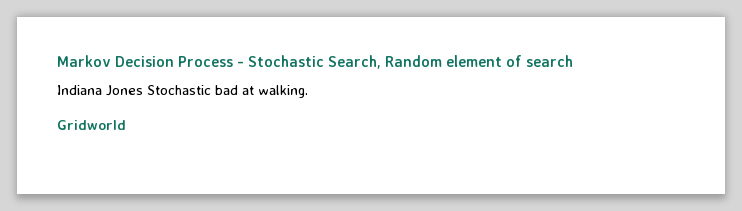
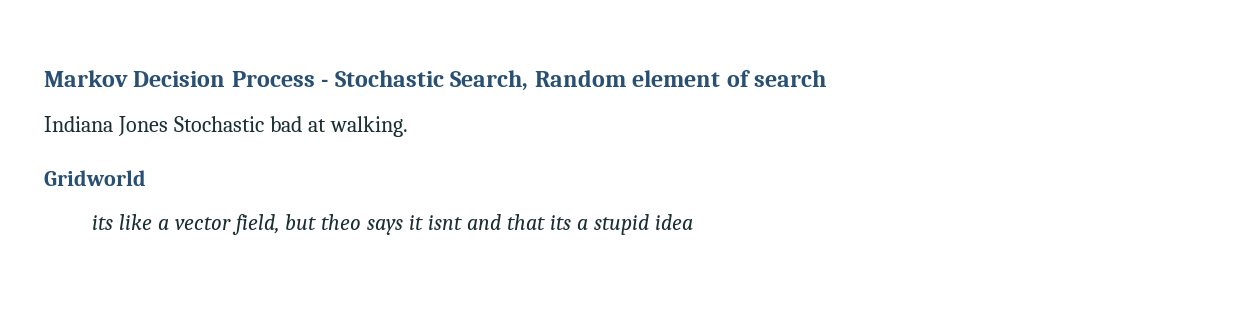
(126, 125) none -> [91,214,693,235] // its like a vector field, but theo says it isnt and that its a stupid idea

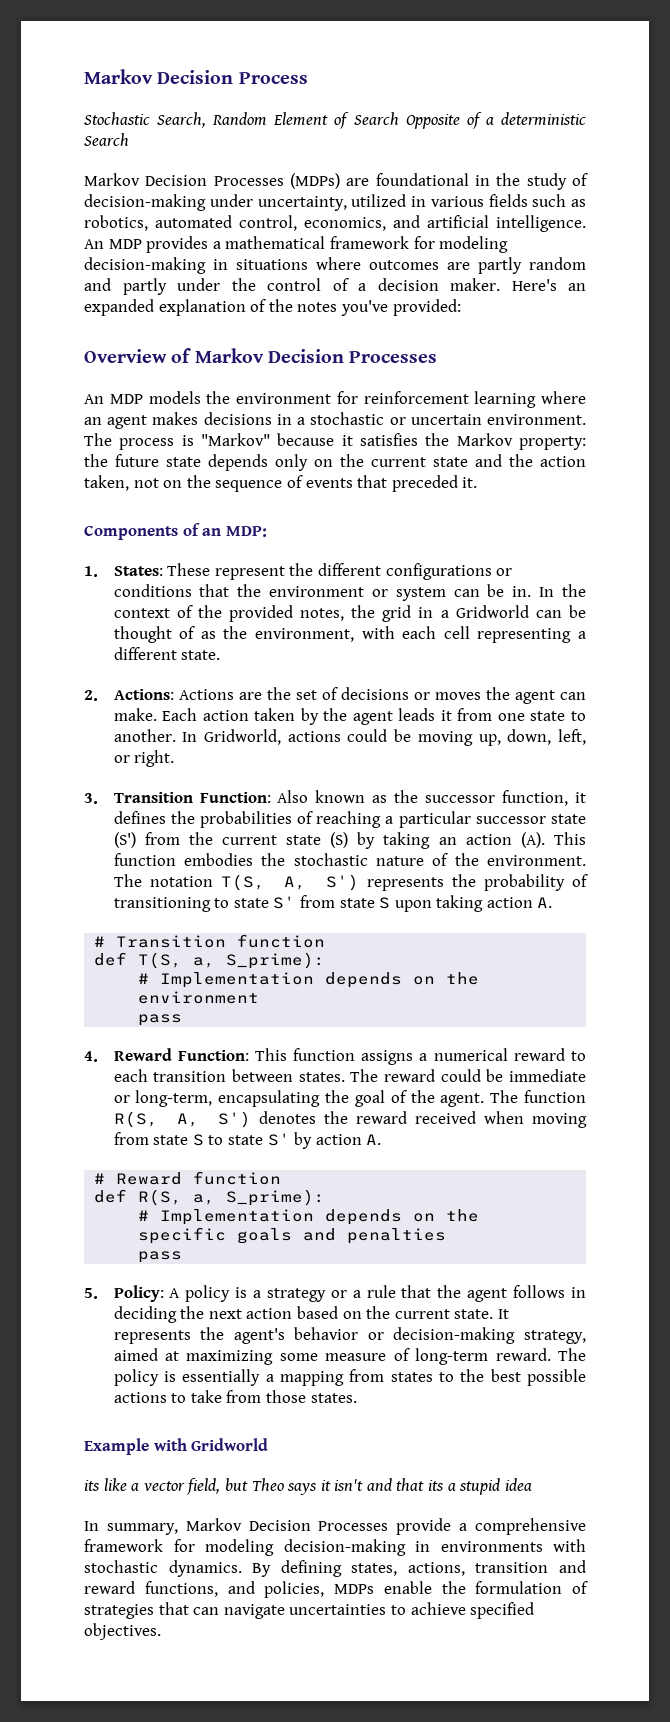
[321,79,329,87] - -> (308, 78) //
[632,70,827,87] [44,116,408,137] element of search // Indiana Jones Stochastic bad at walking. // -> [273,112,586,129] [84,133,129,146] [84,173,588,190] [84,194,586,211] [84,215,586,232] [84,236,509,253] [84,257,586,274] [84,278,586,295] [84,299,461,316] [84,348,438,363] [84,391,586,408] [84,412,586,429] [84,433,586,450] [84,454,586,471] [84,475,478,492] [84,523,267,540] [84,563,513,580] [113,584,586,601] [113,605,586,622] [113,626,586,643] [113,647,221,660] [84,687,586,704] [113,708,586,725] [113,729,586,746] [113,750,175,767] [84,790,586,806] [113,811,586,828] [113,832,586,849] [113,853,586,866] [113,874,588,891] [113,895,553,912] [94,934,326,948] [94,952,326,969] [138,972,480,988] [138,991,260,1004] [138,1014,183,1026] [84,1048,586,1065] [113,1069,586,1082] [113,1090,587,1107] [113,1111,587,1128] [113,1132,382,1149] [94,1171,282,1185] [94,1189,326,1206] [138,1209,480,1225] [138,1227,447,1244] [138,1251,183,1263] [84,1285,586,1302] [113,1306,509,1323] [113,1327,586,1344] [113,1348,586,1365] [113,1369,586,1386] [113,1390,357,1403] [84,1438,187,1455] Element of Search Opposite of a deterministic Search // Markov Decision Processes (MDPs) are foundational in the study of decision-making under uncertainty, utilized in various fields such as robotics, automated control, economics, and artificial intelligence. An MDP provides a mathematical framework for modeling decision-making in situations where outcomes are partly random and partly under the control of a decision maker. Here's an expanded explanation of the notes you've provided: // Overview of Markov Decision Processes // An MDP models the environment for reinforcement learning where an agent makes decisions in a stochastic or uncertain environment. The process is "Markov" because it satisfies the Markov property: the future state depends only on the current state and the action taken, not on the sequence of events that preceded it. // Components of an MDP: // 1. States: These represent the different configurations or conditions that the environment or system can be in. In the context of the provided notes, the grid in a Gridworld can be thought of as the environment, with each cell representing a different state. // 2. Actions: Actions are the set of decisions or moves the agent can make. Each action taken by the agent leads it from one state to another. In Gridworld, actions could be moving up, down, left, or right. // 3. Transition Function: Also known as the successor function, it defines the probabilities of reaching a particular successor state (S') from the current state (S) by taking an action (A). This function embodies the stochastic nature of the environment. The notation T(S, A, S') represents the probability of transitioning to state S' from state S upon taking action A. // # Transition function // def T(S, a, S_prime): // # Implementation depends on the environment // pass // 4. Reward Function: This function assigns a numerical reward to each transition between states. The reward could be immediate or long-term, encapsulating the goal of the agent. The function R(S, A, S') denotes the reward received when moving from state S to state S' by action A. // # Reward function // def R(S, a, S_prime): // # Implementation depends on the specific goals and penalties // pass // 5. Policy: A policy is a strategy or a rule that the agent follows in deciding the next action based on the current state. It represents the agent's behavior or decision-making strategy, aimed at maximizing some measure of long-term reward. The policy is essentially a mapping from states to the best possible actions to take from those states. // Example with
[321,214,362,230] theo -> [251,1478,284,1491] Theo
[428,215,463,230] isnt -> [334,1479,364,1491] isn't
(693, 222) none -> [84,1518,586,1535] [84,1539,586,1556] [84,1560,586,1577] [84,1581,588,1598] [84,1602,535,1619] [84,1623,161,1640] // In summary, Markov Decision Processes provide a comprehensive framework for modeling decision-making in environments with stochastic dynamics. By defining states, actions, transition and reward functions, and policies, MDPs enable the formulation of strategies that can navigate uncertainties to achieve specified objectives.

